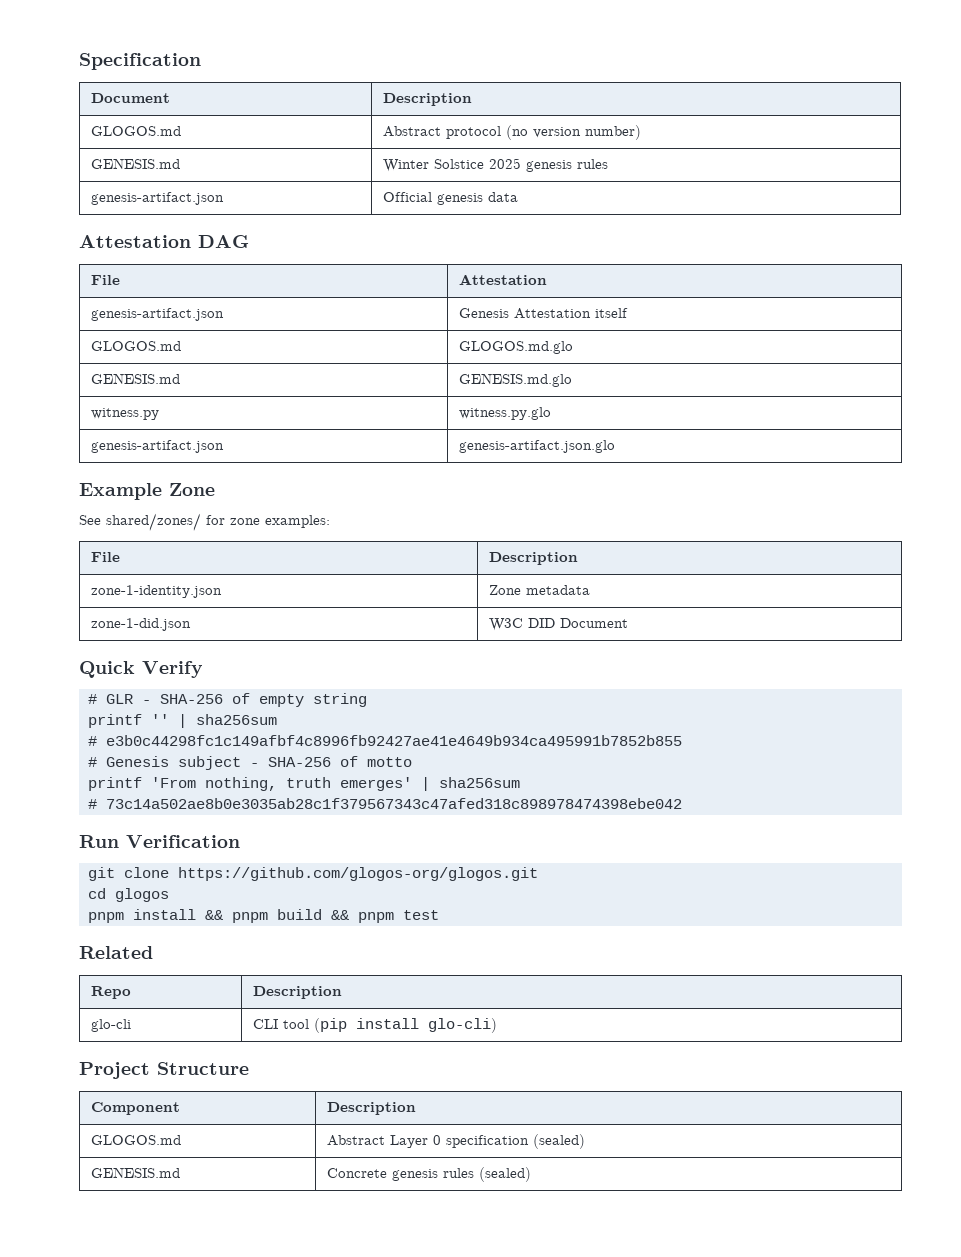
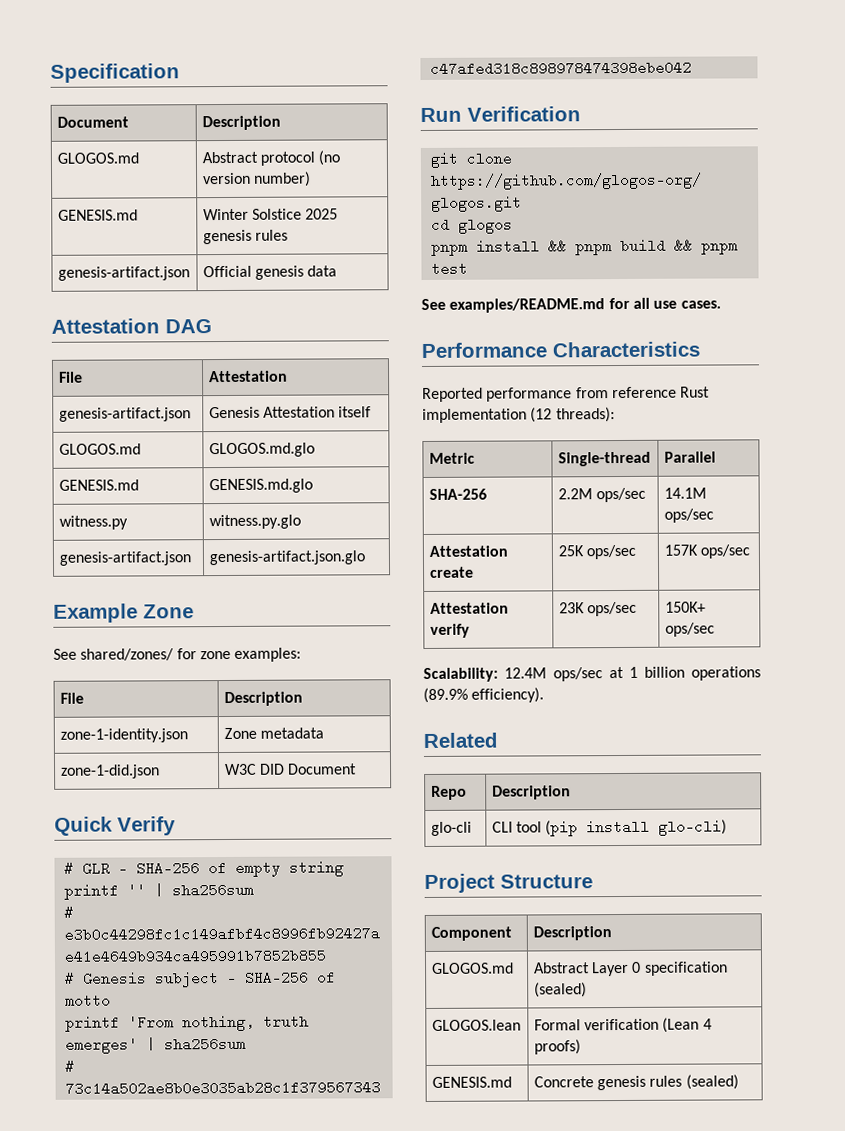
(439, 915) none -> [421,297,721,313] [421,341,700,359] [422,386,711,402] [422,407,615,423] [428,452,475,464] [557,451,651,467] [663,451,716,463] [428,488,487,500] [557,487,646,503] [663,487,707,499] [663,508,714,523] [428,545,508,557] [429,566,474,578] [557,544,636,560] [663,544,750,559] [429,602,509,614] [429,623,470,638] [558,601,637,617] [664,601,706,613] [664,622,715,637] [423,666,761,682] [423,687,545,703] // See examples/README.md for all use cases. // Performance Characteristics // Reported performance from reference Rust implementation (12 threads): // Metric | Single-thread | Parallel // SHA-256 | 2.2M ops/sec | 14.1M ops/sec // Attestation create | 25K ops/sec | 157K ops/sec // Attestation verify | 23K ops/sec | 150K+ ops/sec // Scalability: 12.4M ops/sec at 1 billion operations (89.9% efficiency).
(585, 1141) none -> [431,1019,521,1031] [533,1017,712,1033] [533,1039,581,1055] // GLOGOS.lean | Formal verification (Lean 4 proofs)

